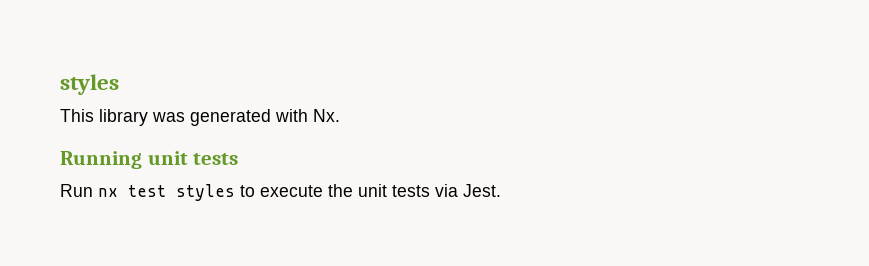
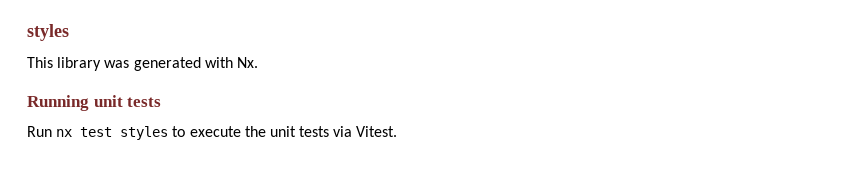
[463,184,501,197] Jest. -> [356,126,398,137] Vitest.

